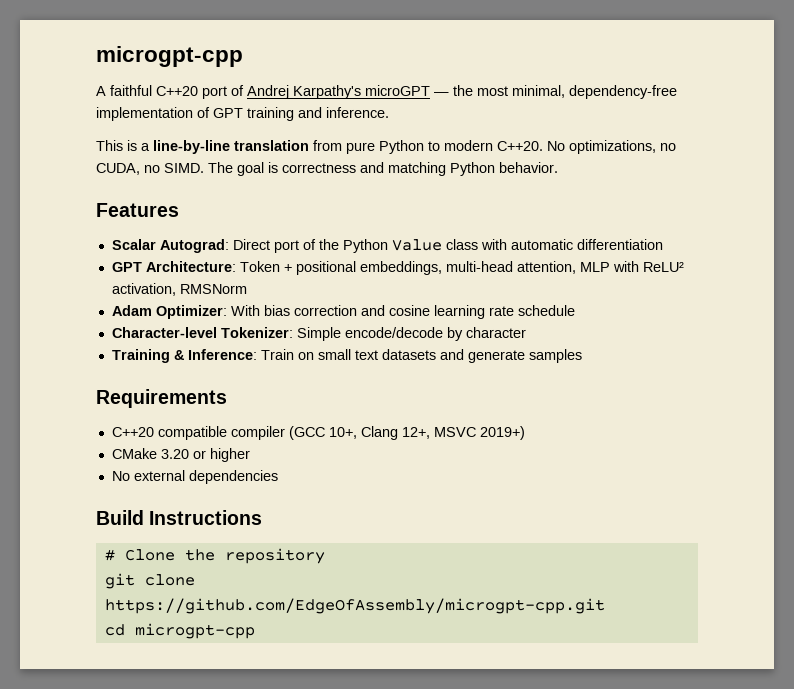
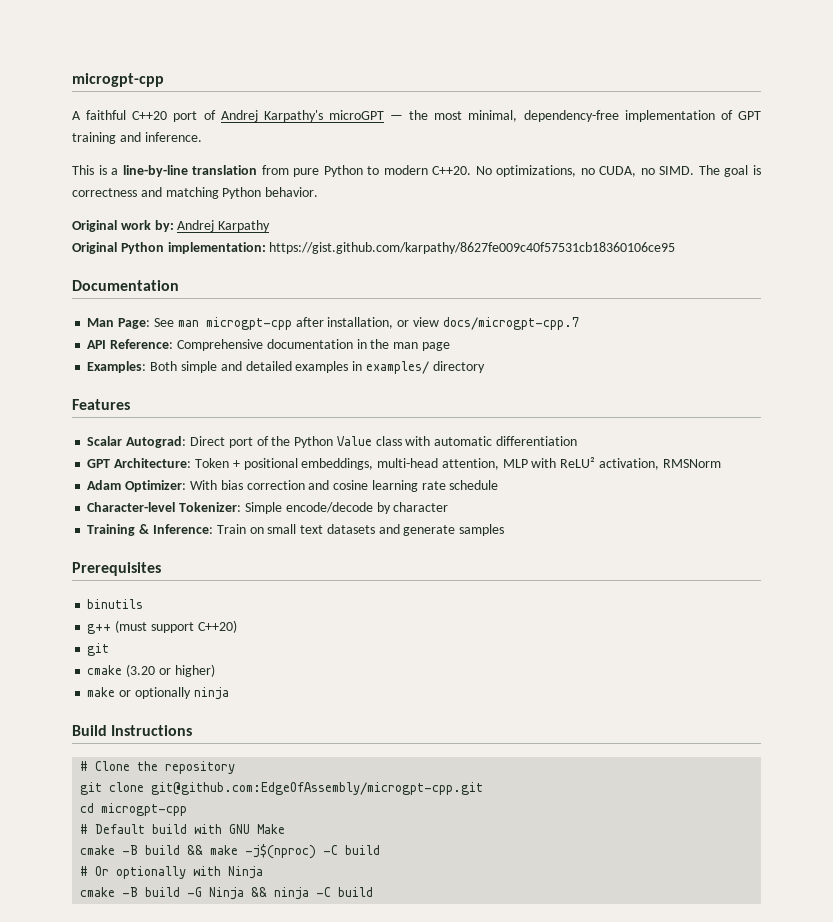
(558, 167) none -> [72,220,271,232] [72,242,676,254] [72,280,179,291] [87,317,579,330] [87,339,450,351] [87,361,485,374] // Original work by: Andrej Karpathy // Original Python implementation: https://gist.github.com/karpathy/8627fe009c40f57531cb18360106ce95 // Documentation // Man Page: See man microgpt-cpp after installation, or view docs/microgpt-cpp.7 // API Reference: Comprehensive documentation in the man page // Examples: Both simple and detailed examples in examples/ directory
[96,389,227,408] [111,426,525,440] [111,448,250,462] [111,470,278,484] Requirements // C++20 compatible compiler (GCC 10+, Clang 12+, MSVC 2019+) // CMake 3.20 or higher // No external dependencies -> [72,562,161,576] [87,599,144,609] [87,620,237,634] [87,643,110,656] [87,664,215,677] [87,687,229,700] Prerequisites // binutils // g++ (must support C++20) // git // cmake (3.20 or higher) // make or optionally ninja
[104,598,605,614] https://github.com/EdgeOfAssembly/microgpt-cpp.git -> [151,782,484,795] git@github.com:EdgeOfAssembly/microgpt-cpp.git
(255, 631) none -> [80,824,286,834] [80,844,381,859] [80,866,264,879] [80,887,374,900] // # Default build with GNU Make // cmake -B build && make -j$(nproc) -C build // # Or optionally with Ninja // cmake -B build -G Ninja && ninja -C build

